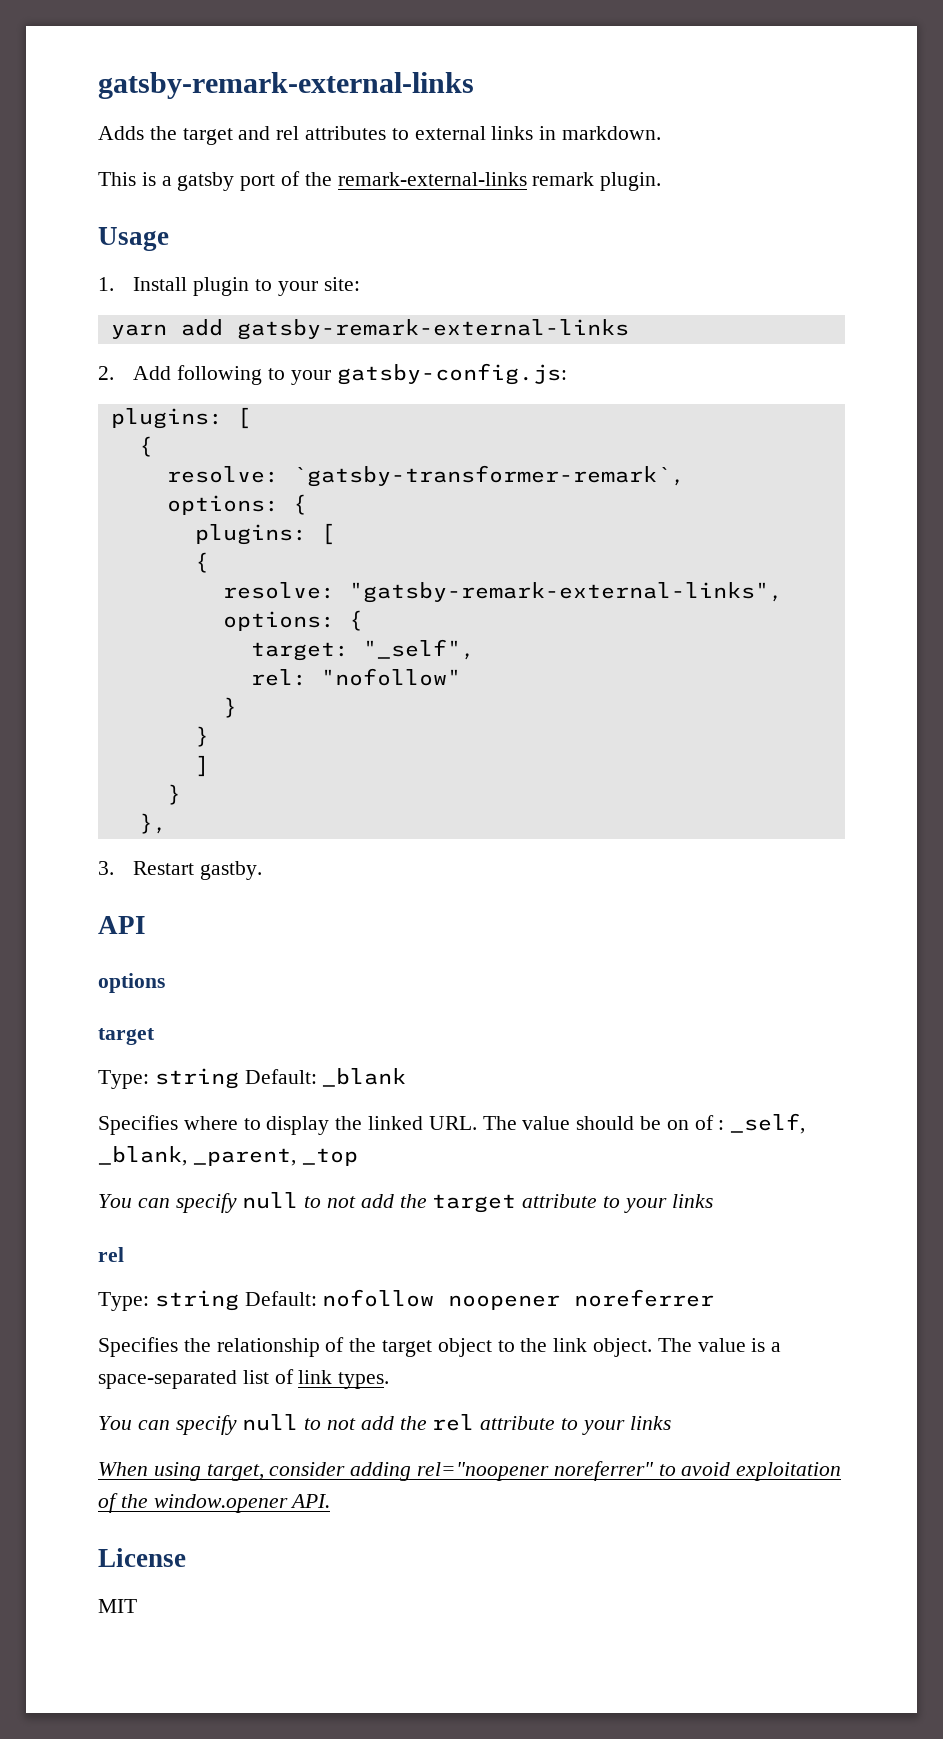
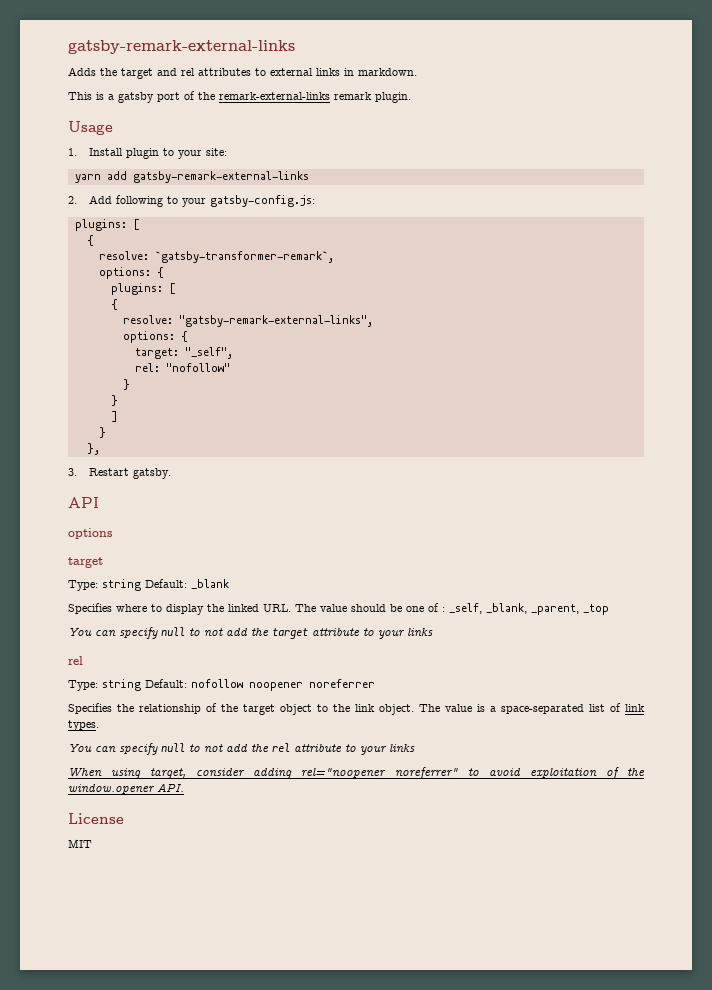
[200,861,263,880] gastby. -> [133,468,172,479] gatsby.
[666,1120,689,1130] on -> [406,606,424,612] one

